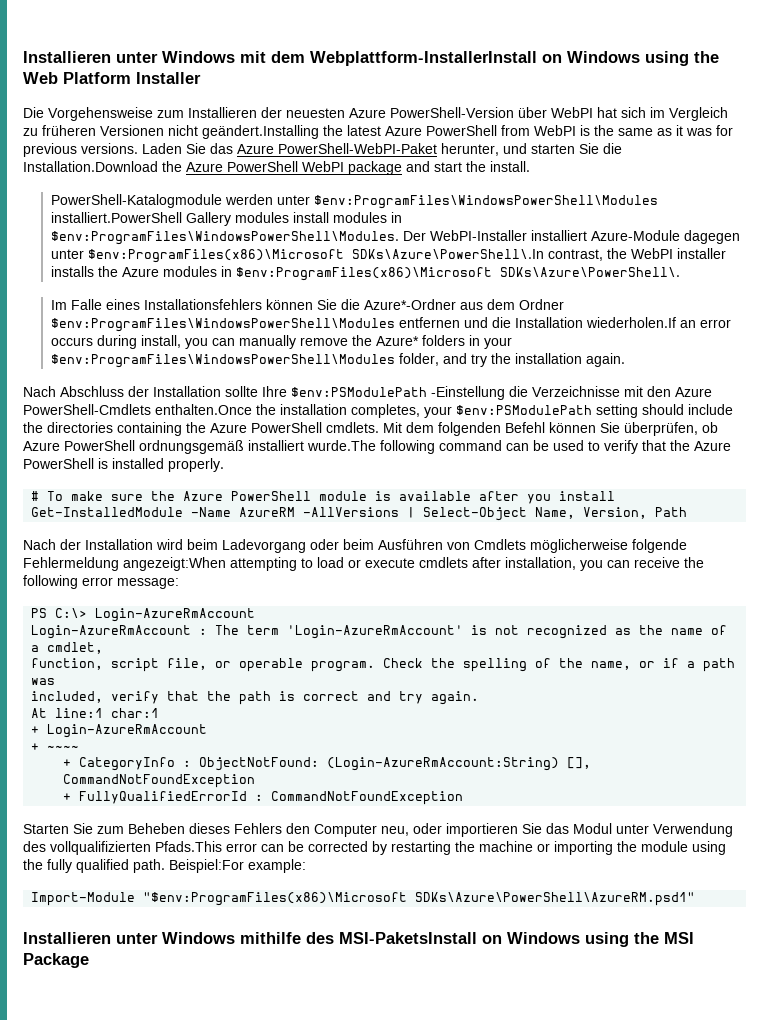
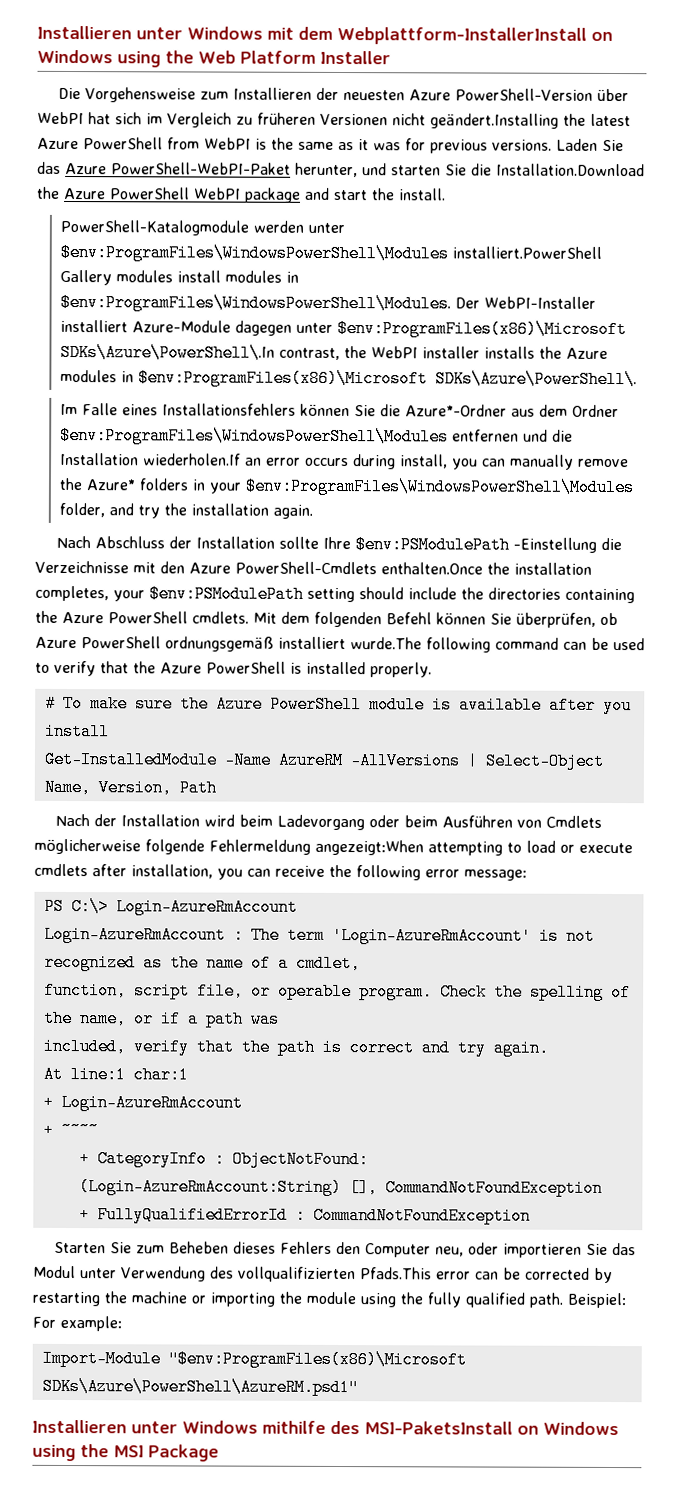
[169,859,244,873] Beispiel:For -> [567,1292,627,1309] [32,1316,56,1328] Beispiel: For

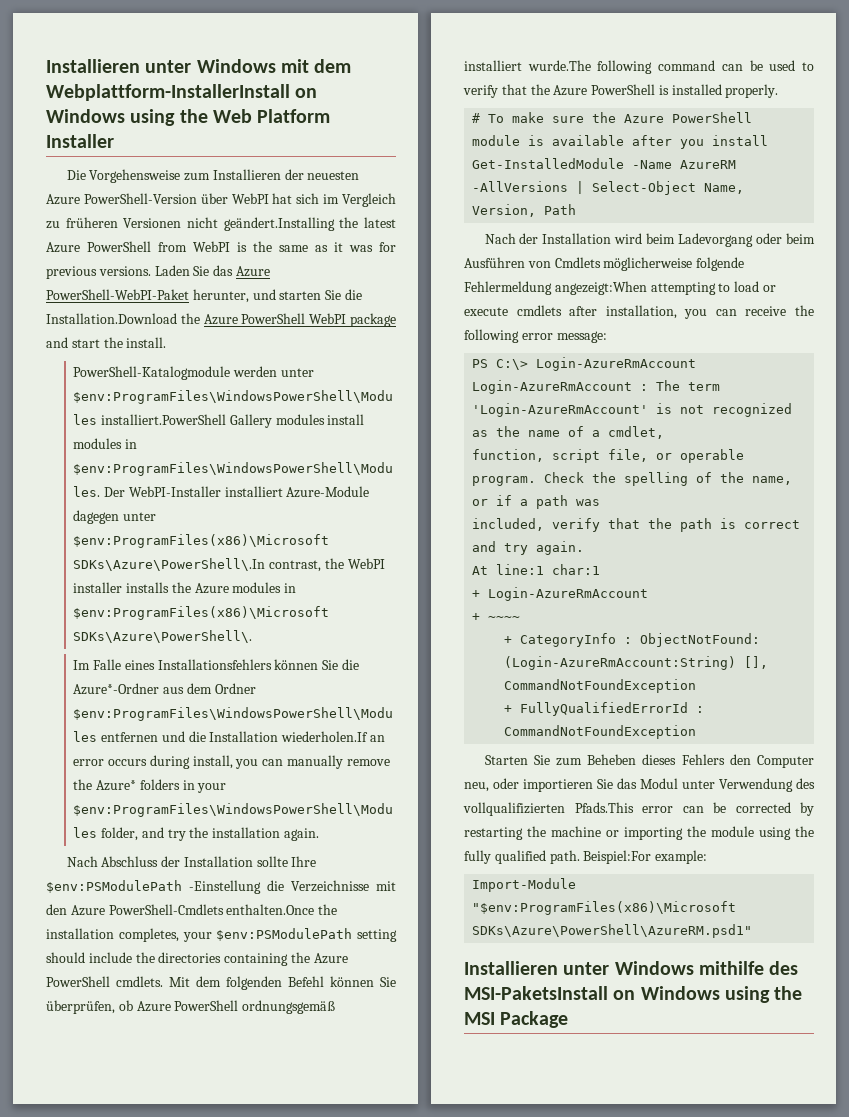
[567,1292,627,1309] [32,1316,56,1328] Beispiel: For -> [583,850,652,864] Beispiel:For

